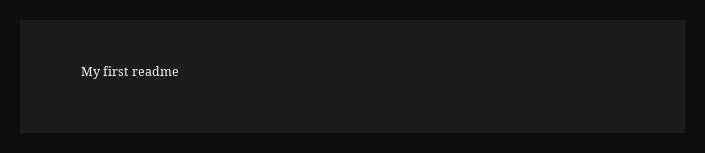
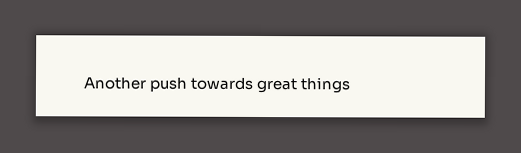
[81,66,179,79] My first readme -> [83,77,351,94] Another push towards great things

